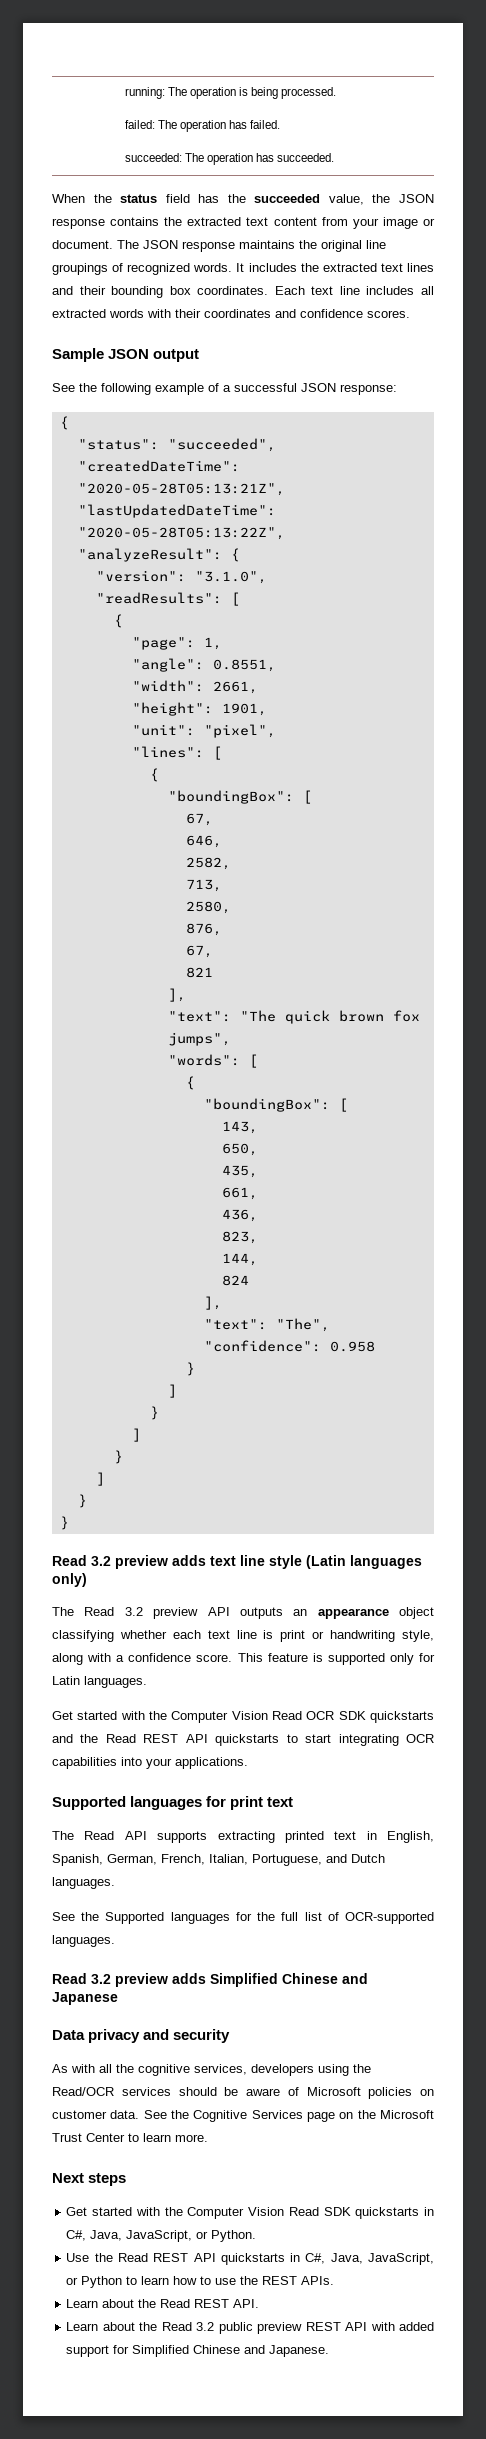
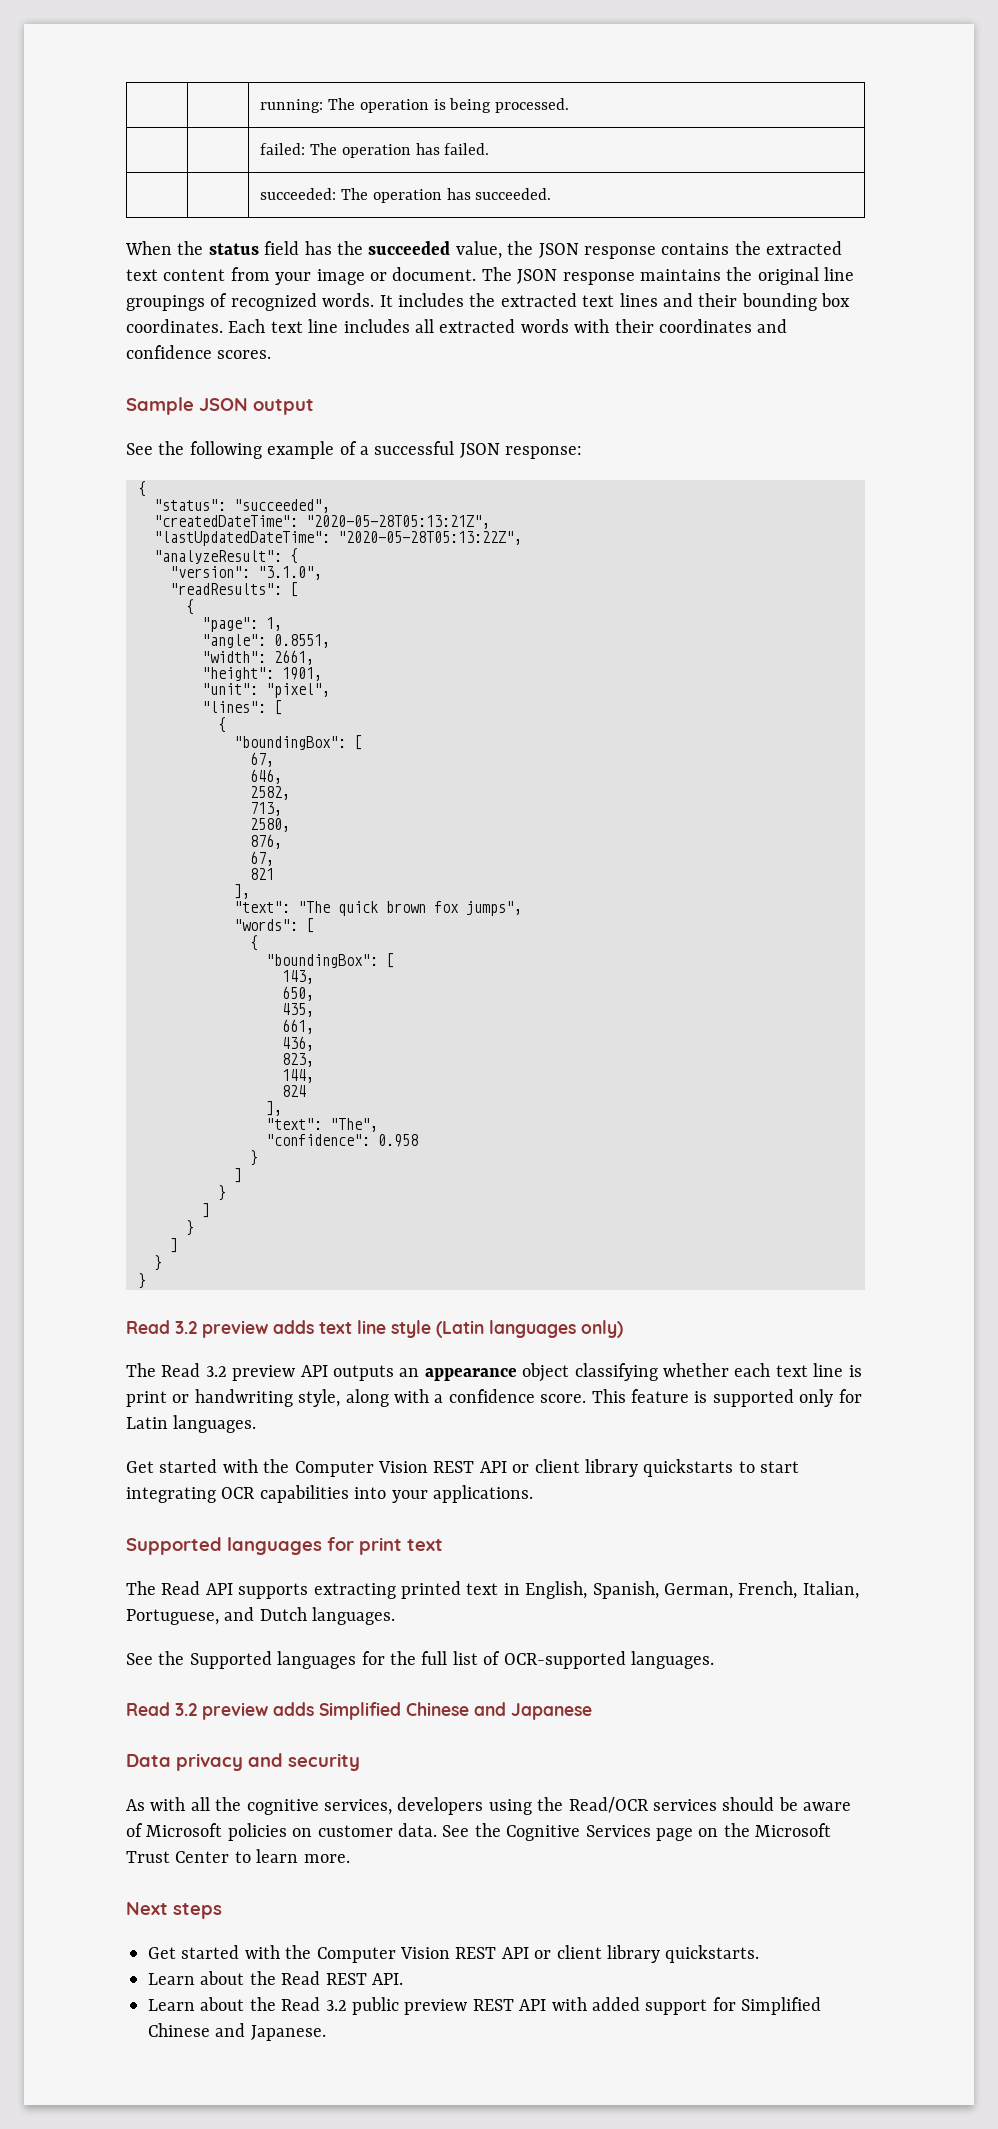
[272,1711,434,1723] [52,1734,208,1743] Read OCR SDK quickstarts and the Read REST API -> [433,1459,638,1477] REST API or client library
[288,2207,435,2219] [66,2230,257,2242] [66,2253,435,2265] [66,2276,335,2288] Read SDK quickstarts in C#, Java, JavaScript, or Python. // Use the Read REST API quickstarts in C#, Java, JavaScript, or Python to learn how to use the REST APIs. -> [455,1945,760,1963] REST API or client library quickstarts.

